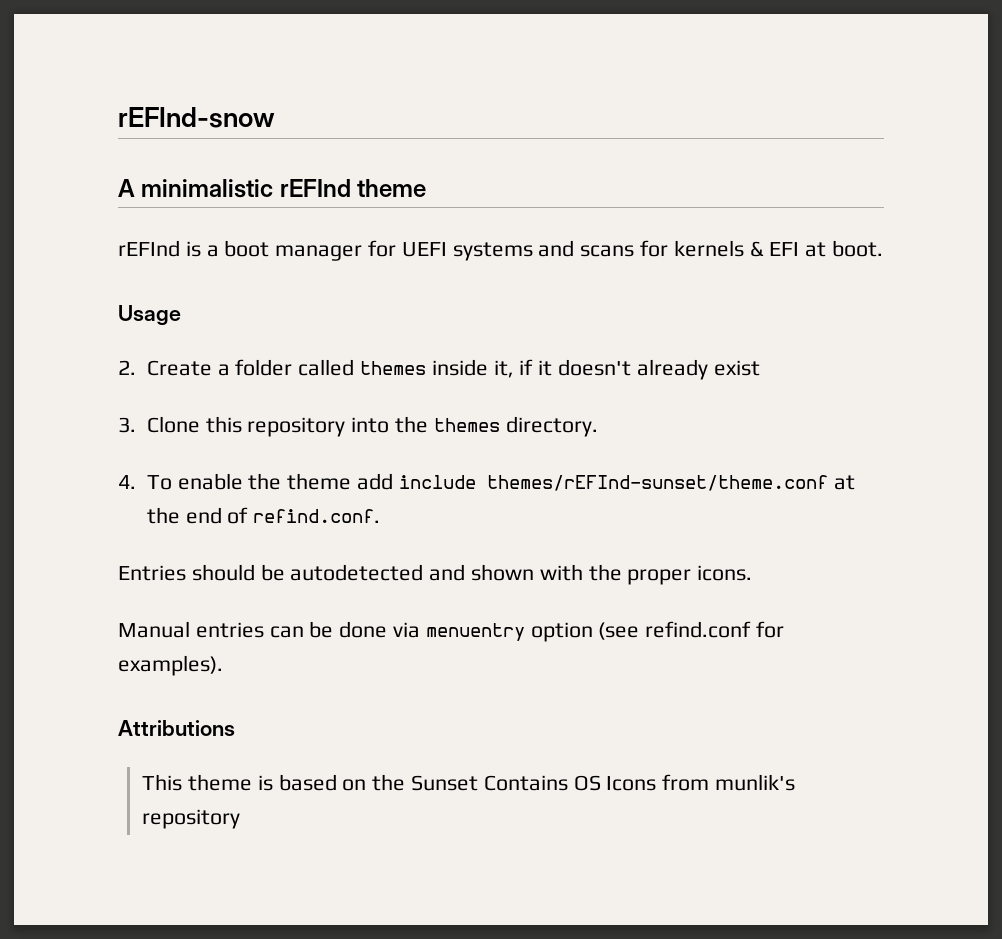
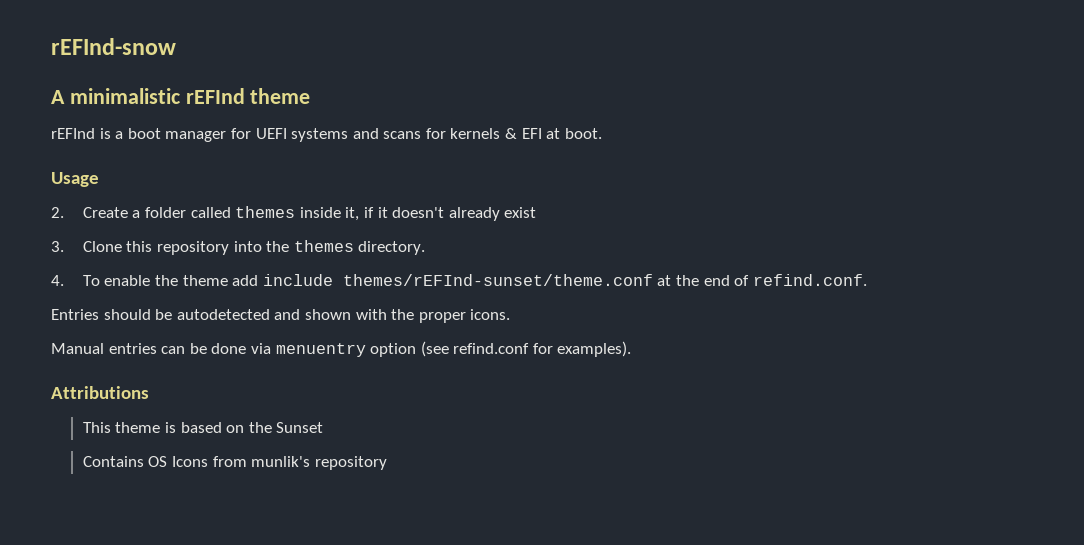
(478, 783) none -> (324, 427) //

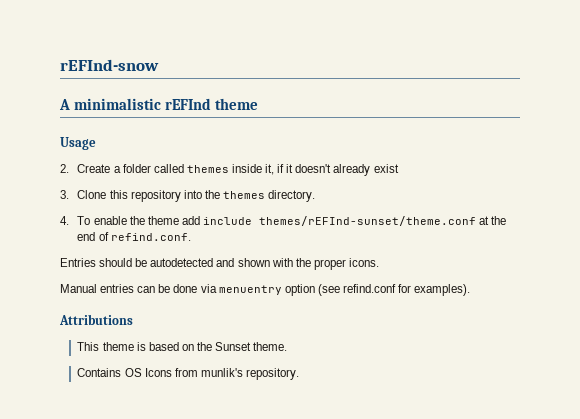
[51,128,602,142] // rEFInd is a boot manager for UEFI systems and scans for kernels & EFI at boot. -> (258, 104) none
(324, 427) none -> [253,342,288,351] theme.
[314,456,387,470] repository -> [245,368,299,380] repository.

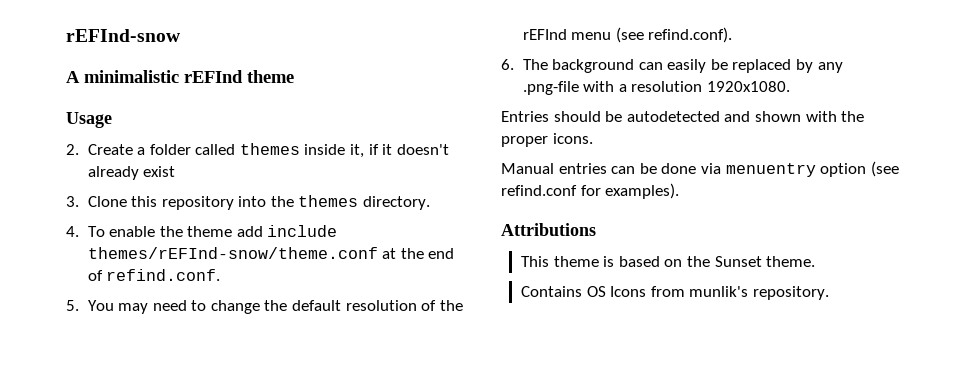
[258,216,476,226] themes/rEFInd-sunset/theme.conf -> [87,247,378,259] themes/rEFInd-snow/theme.conf
(191, 237) none -> [66,300,463,314] [522,27,733,43] [501,59,843,73] [522,81,790,95] // 5. You may need to change the default resolution of the rEFInd menu (see refind.conf). // 6. The background can easily be replaced by any .png-file with a resolution 1920x1080.

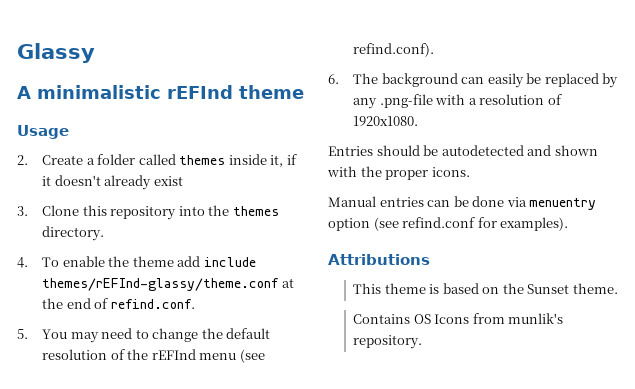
[66,29,180,42] rEFInd-snow -> [17,43,95,63] Glassy
[87,247,378,259] themes/rEFInd-snow/theme.conf -> [42,278,280,291] themes/rEFInd-glassy/theme.conf
(703, 86) none -> [547,94,562,105] of

